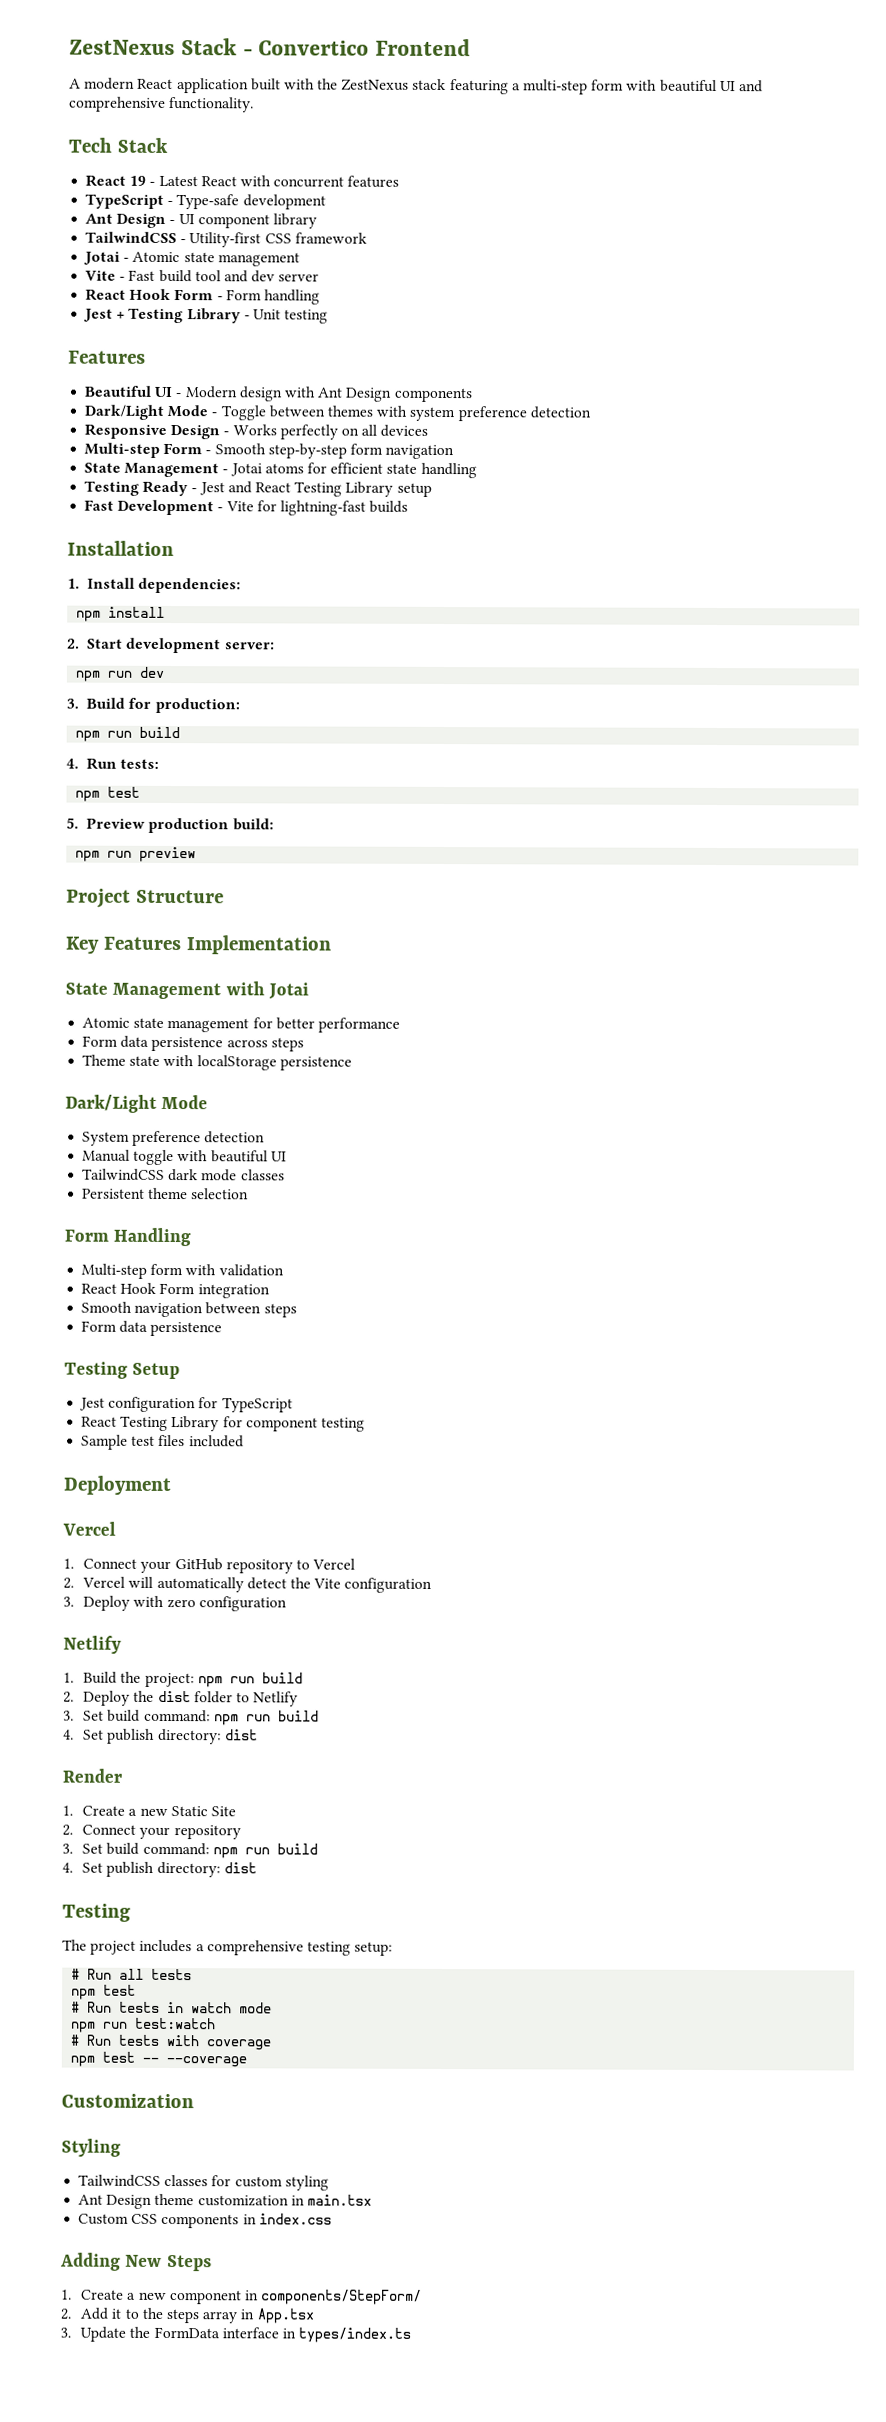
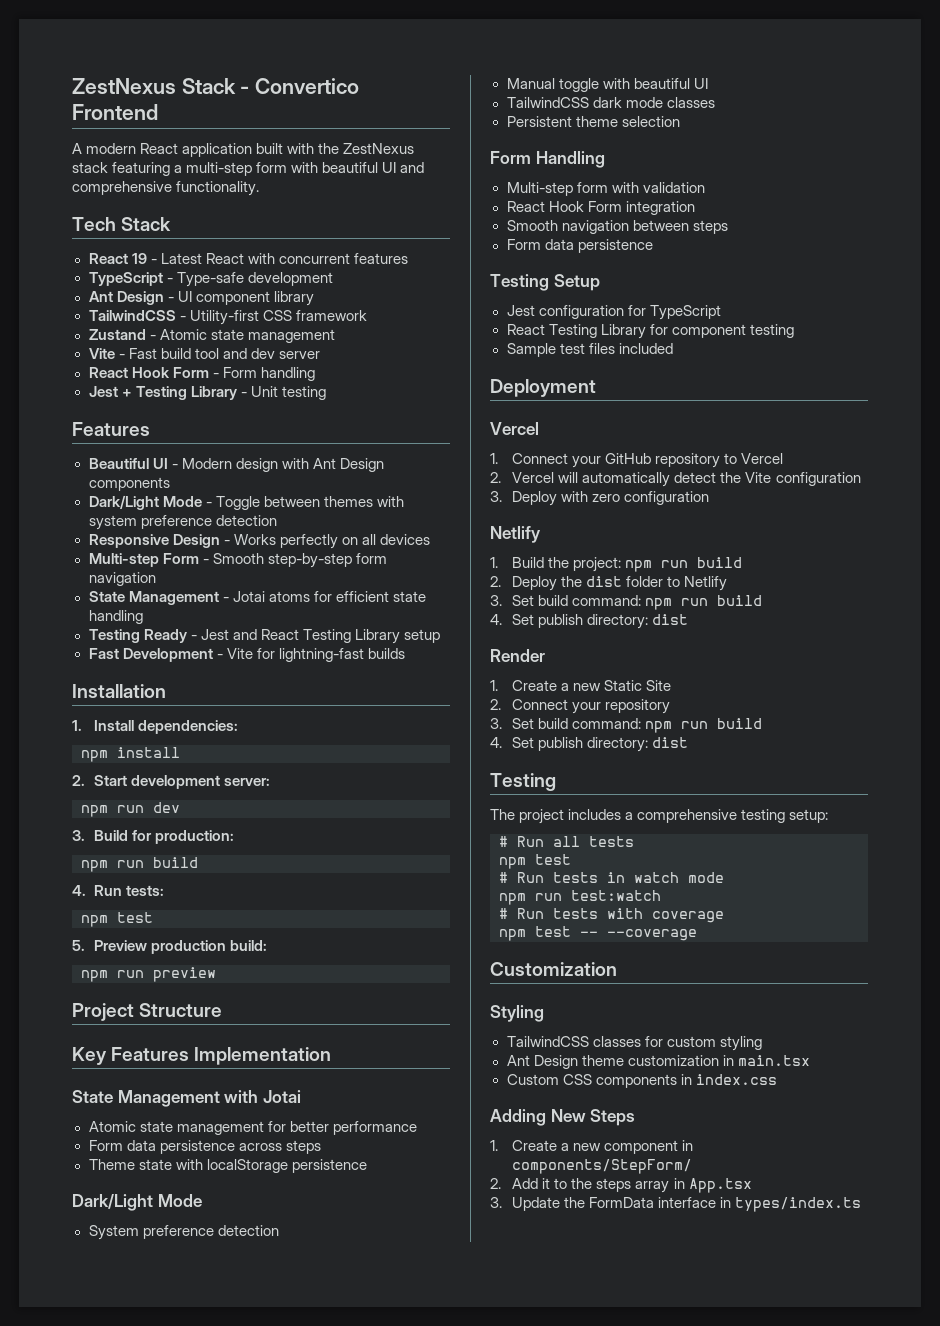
[83,251,121,265] Jotai -> [88,329,146,340] Zustand

